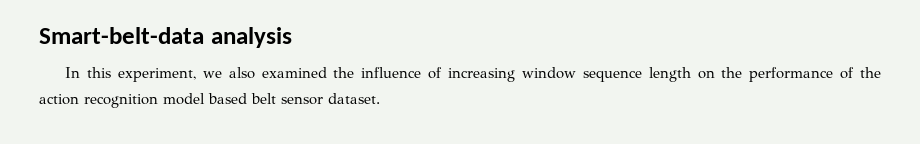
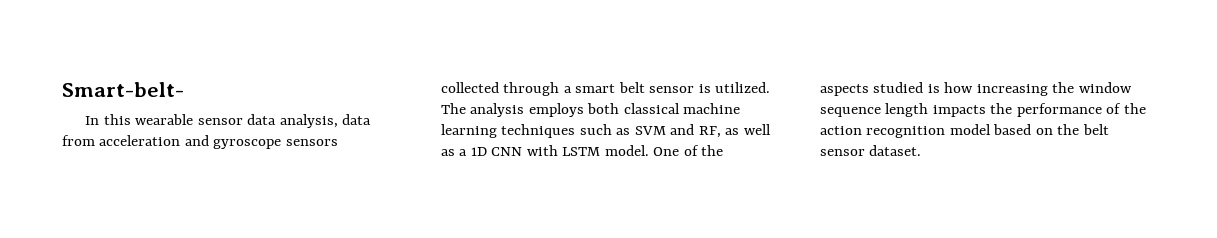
[39,27,292,48] Smart-belt-data analysis -> [62,82,184,97] Smart-belt-
[117,67,516,82] experiment, we also examined the influence of increasing -> [135,114,372,128] [62,135,338,149] [441,82,771,96] [441,103,741,117] [441,124,771,138] [441,145,724,156] [820,82,1075,96] wearable sensor data analysis, data from acceleration and gyroscope sensors collected through a smart belt sensor is utilized. The analysis employs both classical machine learning techniques such as SVM and RF, as well as a 1D CNN with LSTM model. One of the aspects studied is how increasing the
[697,70,715,79] on -> [932,105,986,117] impacts
(247, 98) none -> [1035,124,1080,135] on the

